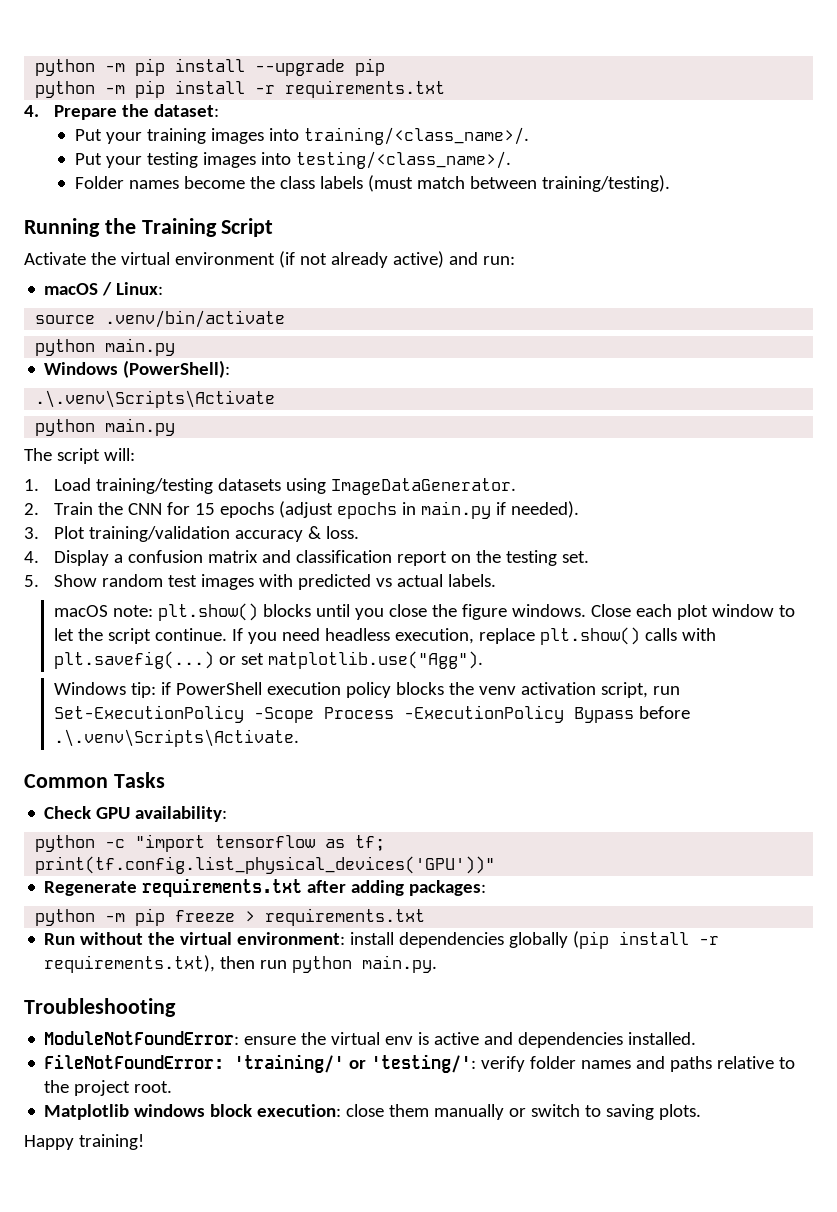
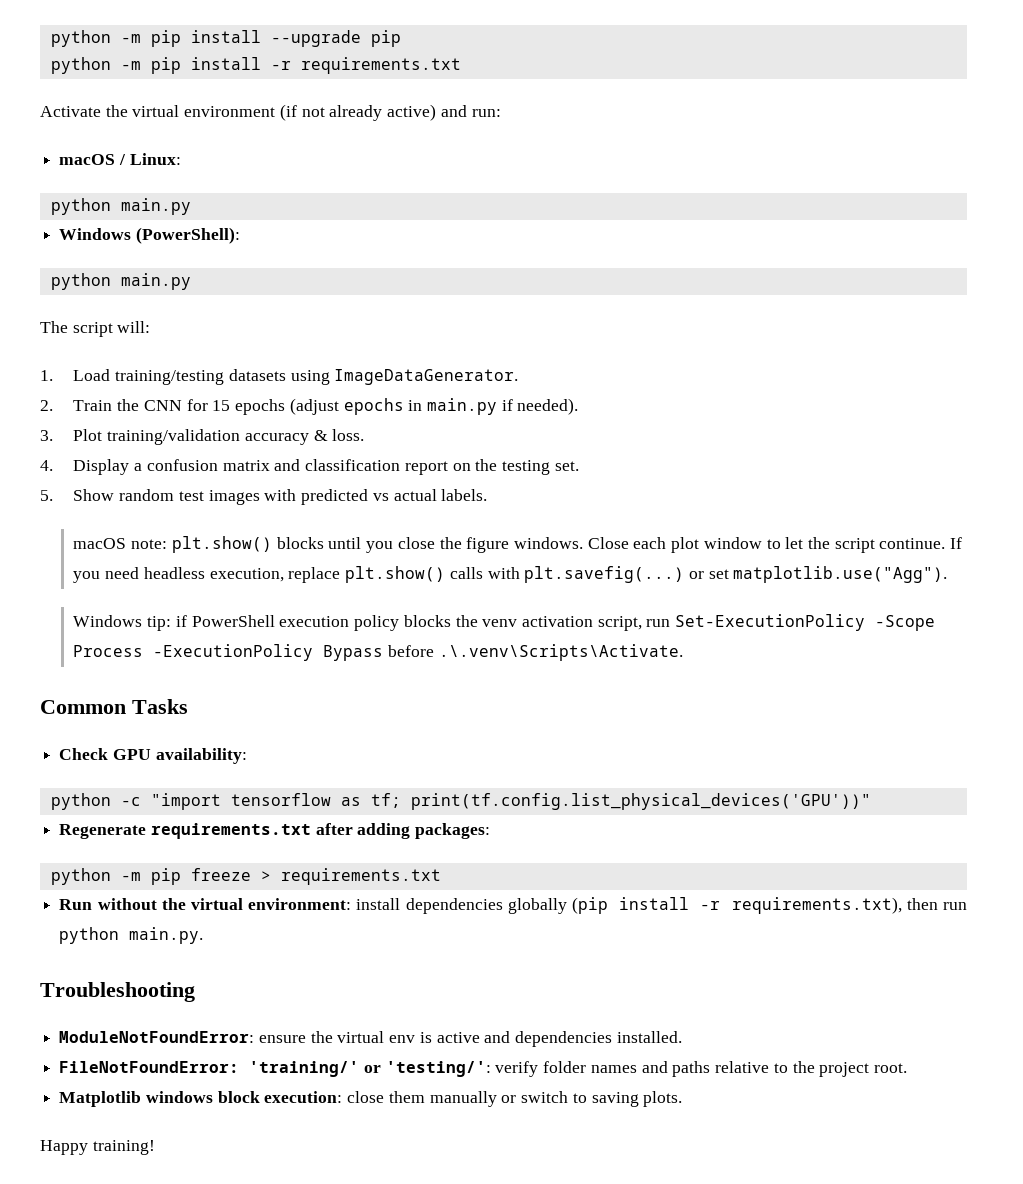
[24,104,220,120] [74,127,529,145] [74,151,511,169] [74,175,670,192] [24,218,274,237] // 4. Prepare the dataset: // Put your training images into training/<class_name>/. // Put your testing images into testing/<class_name>/. // Folder names become the class labels (must match between training/testing). // Running the Training Script -> (461, 65) none
[35,310,286,328] // source .venv/bin/activate -> (181, 159) none
[35,390,276,408] // .\.venv\Scripts\Activate -> (240, 235) none

